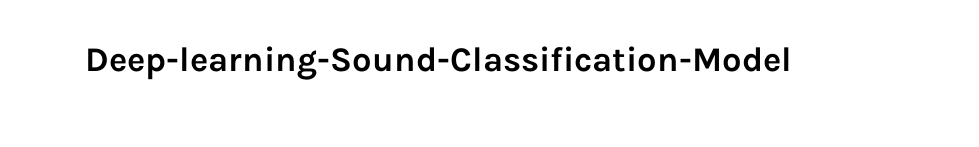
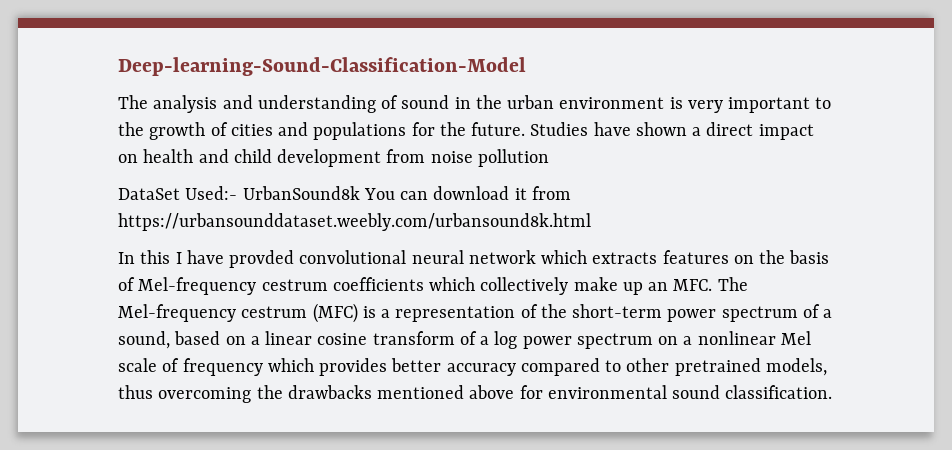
(792, 63) none -> [118,95,832,113] [118,122,814,140] [118,149,549,167] [118,186,571,200] [118,213,591,231] [118,250,830,268] [118,277,748,295] [118,303,833,323] [118,331,811,349] [118,358,827,376] [118,385,833,403] // The analysis and understanding of sound in the urban environment is very important to the growth of cities and populations for the future. Studies have shown a direct impact on health and child development from noise pollution // DataSet Used:- UrbanSound8k You can download it from https://urbansounddataset.weebly.com/urbansound8k.html // In this I have provded convolutional neural network which extracts features on the basis of Mel-frequency cestrum coefficients which collectively make up an MFC. The Mel-frequency cestrum (MFC) is a representation of the short-term power spectrum of a sound, based on a linear cosine transform of a log power spectrum on a nonlinear Mel scale of frequency which provides better accuracy compared to other pretrained models, thus overcoming the drawbacks mentioned above for environmental sound classification.

